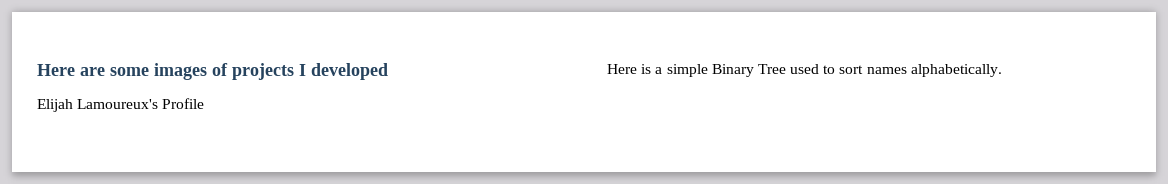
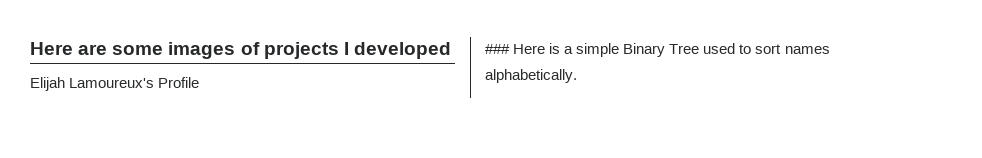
(205, 103) none -> [485,44,510,54] ###

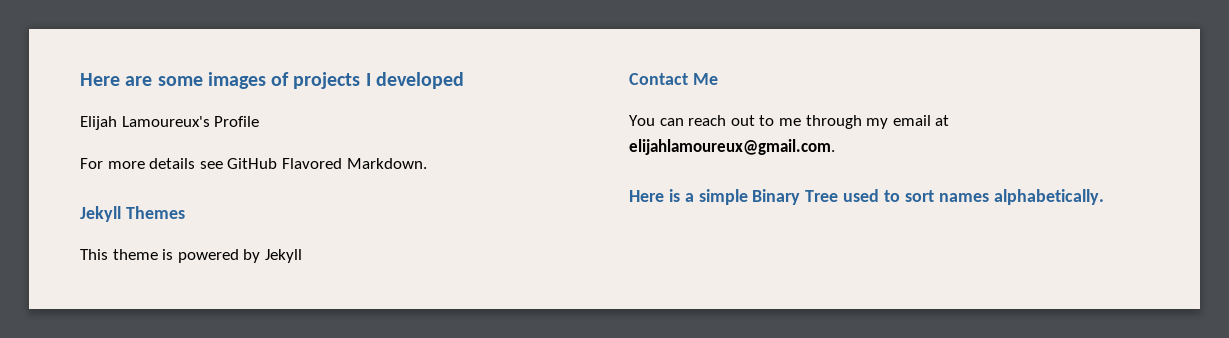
[485,44,510,54] ### -> [80,158,427,169] [80,206,185,222] [80,249,302,263] [629,73,718,85] [629,115,950,129] [629,139,835,155] For more details see GitHub Flavored Markdown. // Jekyll Themes // This theme is powered by Jekyll // Contact Me // You can reach out to me through my email at elijahlamoureux@gmail.com. //

